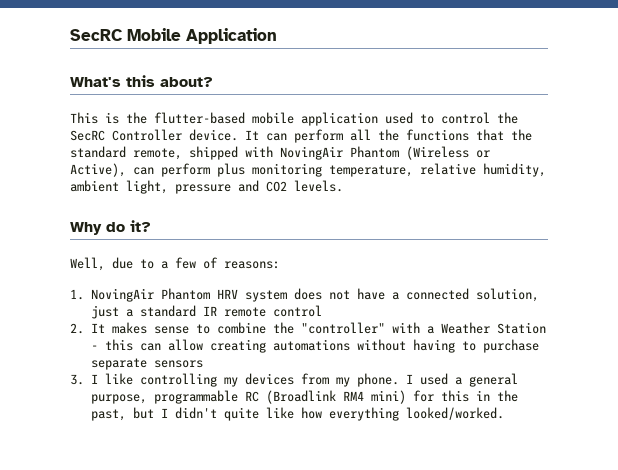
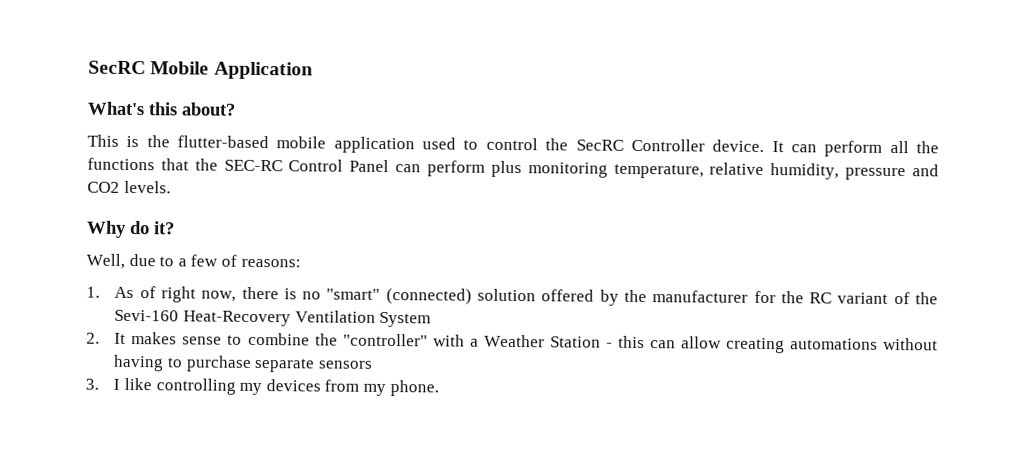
[70,146,490,160] [70,163,126,177] standard remote, shipped with NovingAir Phantom (Wireless or Active), -> [223,159,390,173] SEC-RC Control Panel
[70,180,168,194] ambient light, -> (840, 171) none
[90,288,539,302] [90,305,322,319] NovingAir Phantom HRV system does not have a connected solution, just a standard IR remote control -> [114,286,938,306] [114,309,432,328] As of right now, there is no "smart" (connected) solution offered by the manufacturer for the RC variant of the Sevi-160 Heat-Recovery Ventilation System
[405,373,518,387] [90,390,518,404] [90,407,504,421] I used a general purpose, programmable RC (Broadlink RM4 mini) for this in the past, but I didn't quite like how everything looked/worked. -> (439, 388) none

